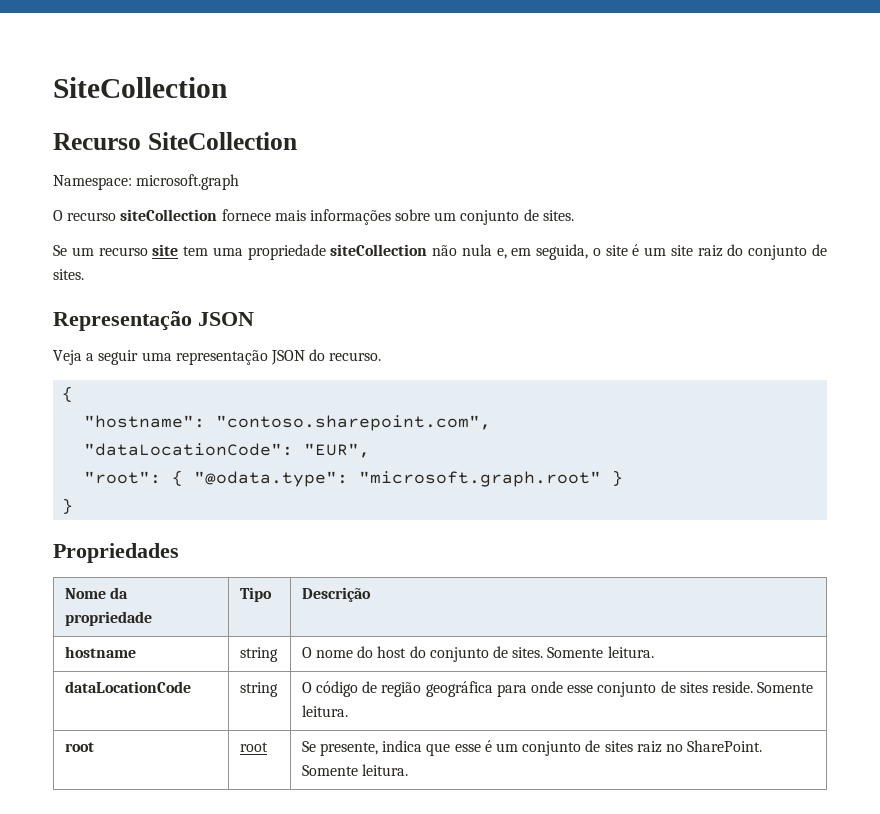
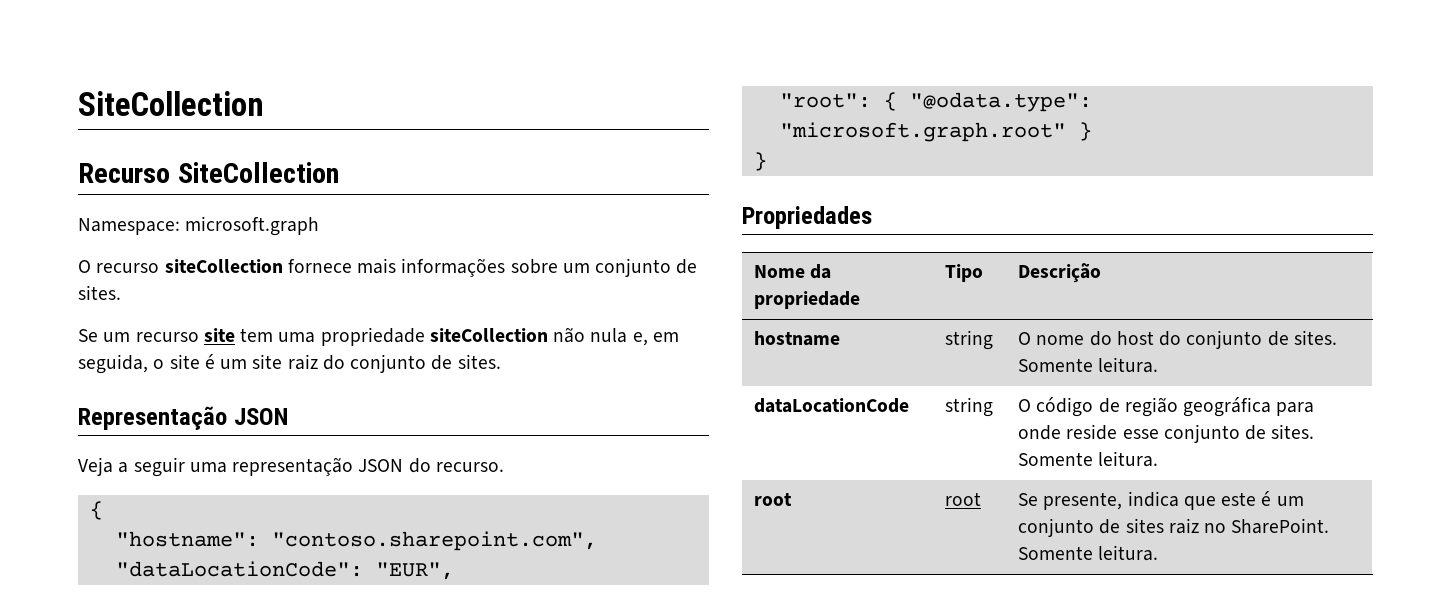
(563, 687) none -> [1066,424,1118,440] reside
[679,681,753,693] sites reside. -> [1271,424,1315,439] sites.
[454,744,481,752] esse -> [1221,492,1257,506] este

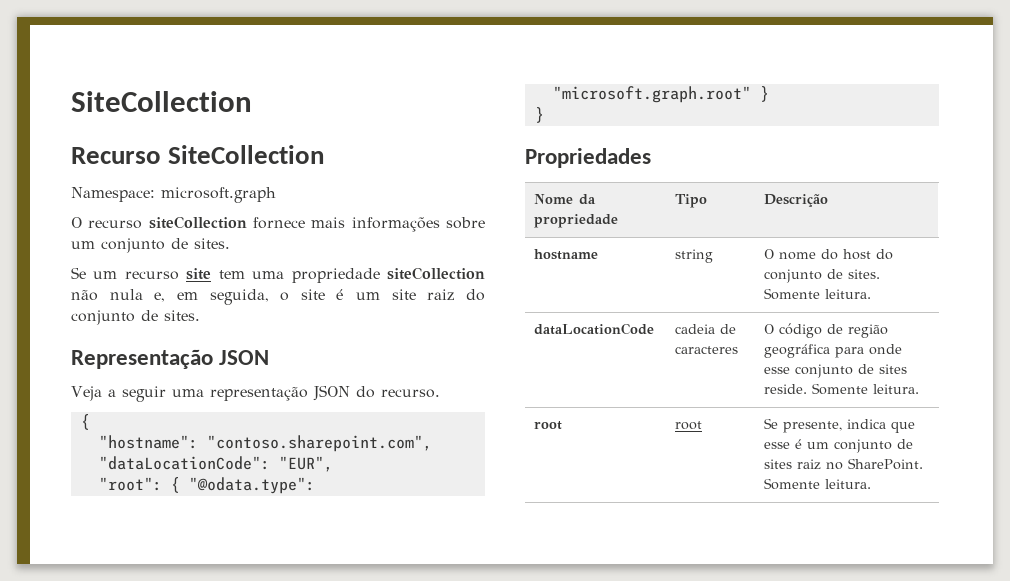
[945,397,994,417] string -> [674,324,736,334] [674,346,738,354] cadeia de caracteres
[1066,424,1118,440] reside -> (902, 349) none
[1271,424,1315,439] sites. -> [878,364,907,374] [763,384,807,394] sites reside.
[1221,492,1257,506] este -> [763,442,790,449] esse

